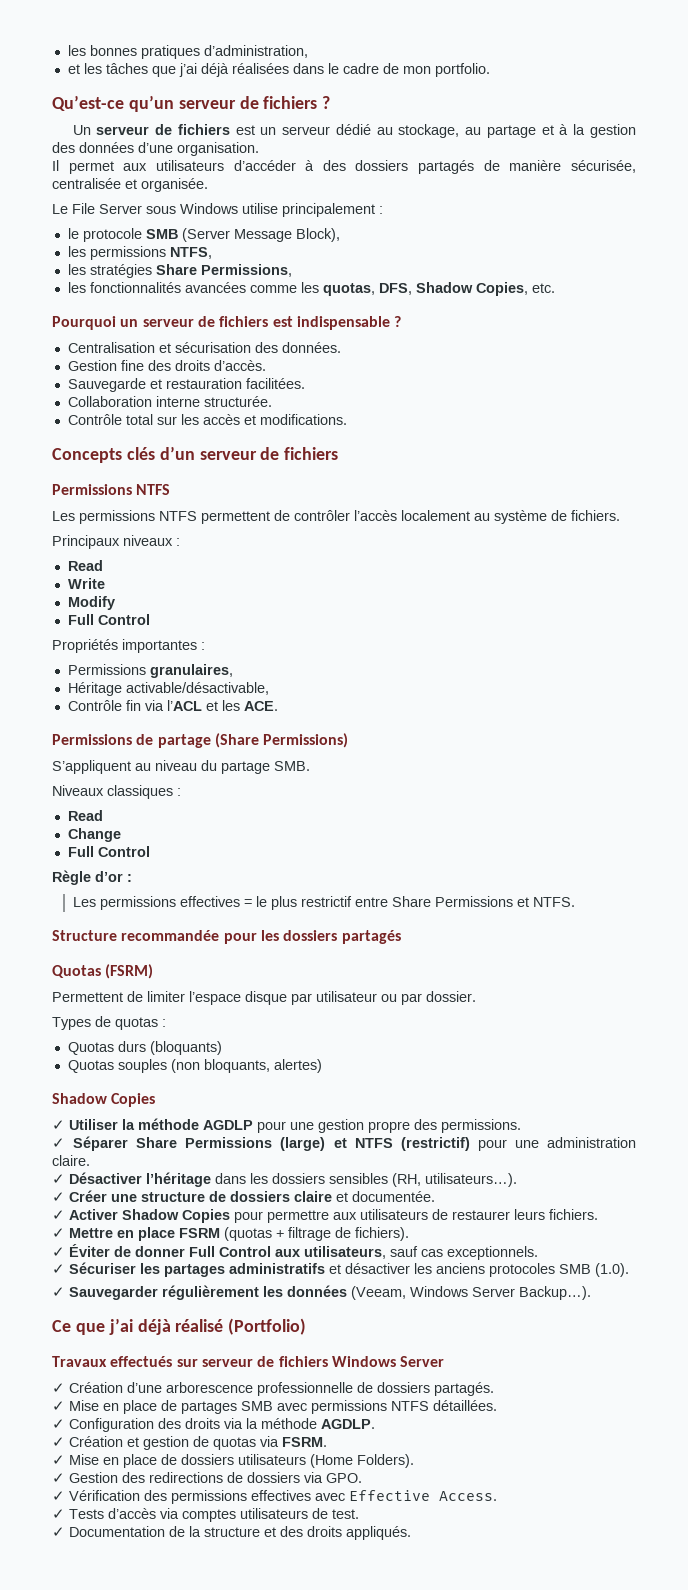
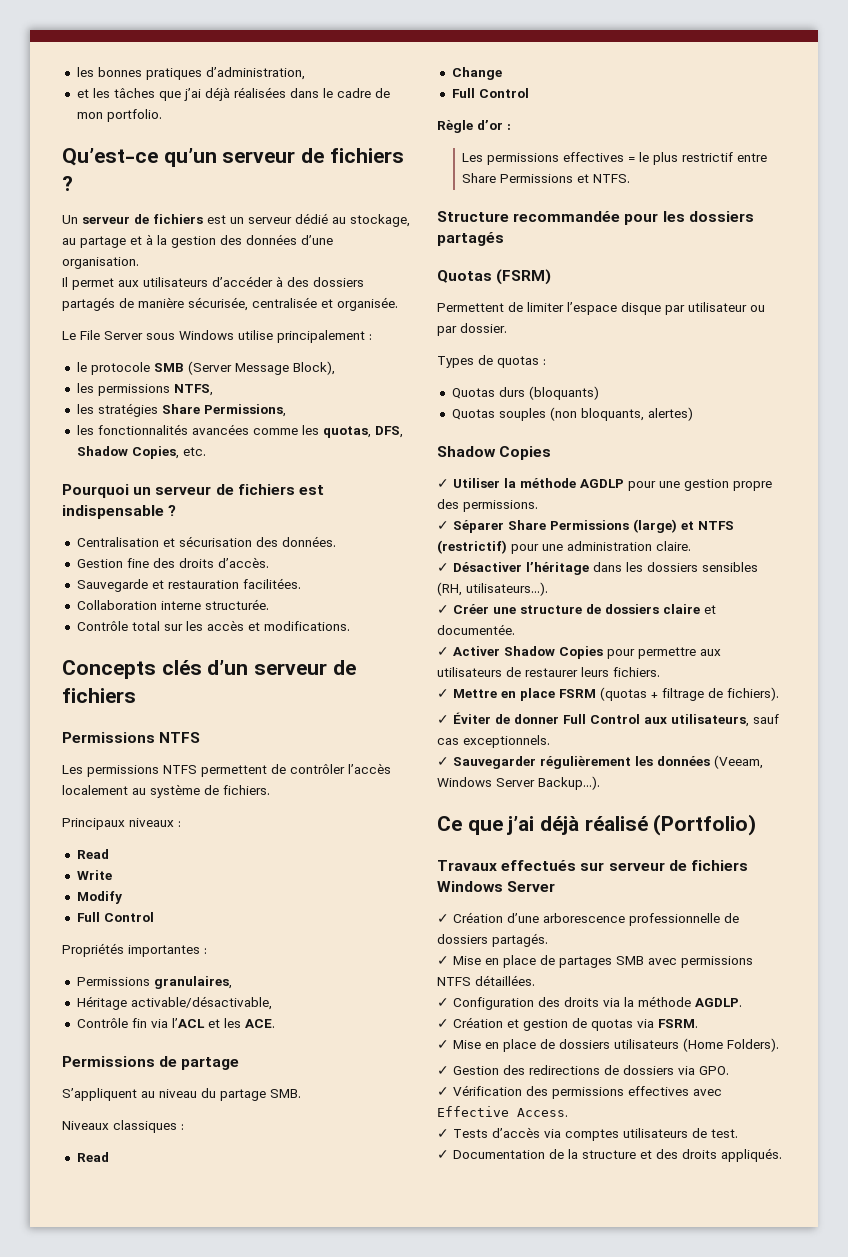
[214,733,349,748] (Share Permissions) -> (240, 1063) none
[52,1262,629,1277] // ✓ Sécuriser les partages administratifs et désactiver les anciens protocoles SMB (1.0). -> (550, 741) none

